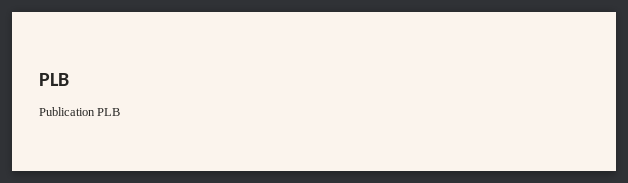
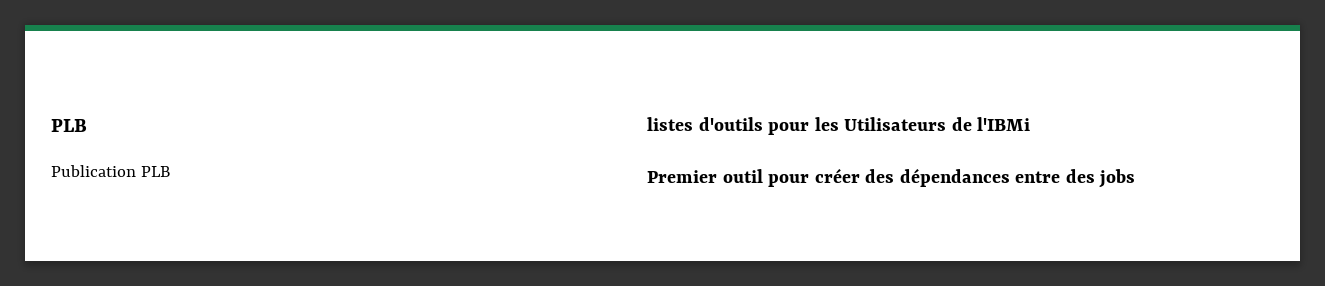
(121, 112) none -> [647,117,1031,135] [647,168,1136,188] // listes d'outils pour les Utilisateurs de l'IBMi // Premier outil pour créer des dépendances entre des jobs

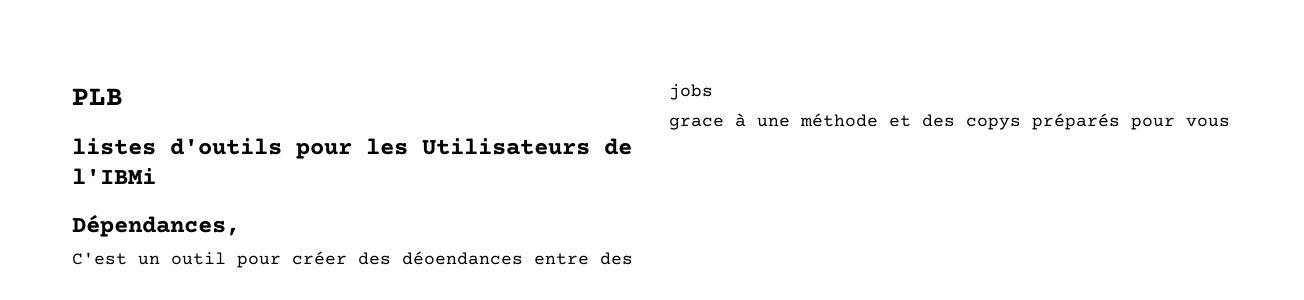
[51,119,87,132] [51,165,170,177] PLB // Publication PLB -> [72,88,123,105] PLB
[647,170,717,183] Premier -> [72,214,240,237] [72,252,160,265] Dépendances, // C'est un
[899,168,1010,187] dépendances -> [402,251,523,265] déoendances
(1136, 178) none -> [669,113,1230,130] // grace à une méthode et des copys préparés pour vous

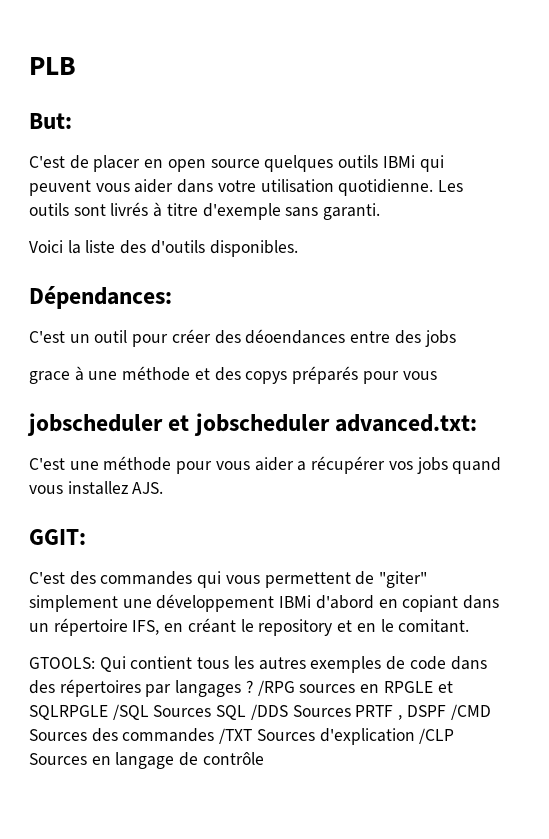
[72,138,632,159] [72,168,156,184] [72,214,240,237] listes d'outils pour les Utilisateurs de l'IBMi // Dépendances, -> [29,113,72,129] [29,155,444,172] [29,179,464,196] [29,202,381,220] [29,240,298,257] [29,286,172,309] But: // C'est de placer en open source quelques outils IBMi qui peuvent vous aider dans votre utilisation quotidienne. Les outils sont livrés à titre d'exemple sans garanti. // Voici la liste des d'outils disponibles. // Dépendances:
(1230, 122) none -> [27,413,478,436] [29,456,502,474] [29,481,164,495] [29,529,86,545] [29,571,428,588] [29,594,500,612] [29,618,470,636] [29,656,487,673] [29,679,453,697] [29,704,491,720] [29,728,455,745] [29,752,264,769] // jobscheduler et jobscheduler advanced.txt: // C'est une méthode pour vous aider a récupérer vos jobs quand vous installez AJS. // GGIT: // C'est des commandes qui vous permettent de "giter" simplement une développement IBMi d'abord en copiant dans un répertoire IFS, en créant le repository et en le comitant. // GTOOLS: Qui contient tous les autres exemples de code dans des répertoires par langages ? /RPG sources en RPGLE et SQLRPGLE /SQL Sources SQL /DDS Sources PRTF , DSPF /CMD Sources des commandes /TXT Sources d'explication /CLP Sources en langage de contrôle

